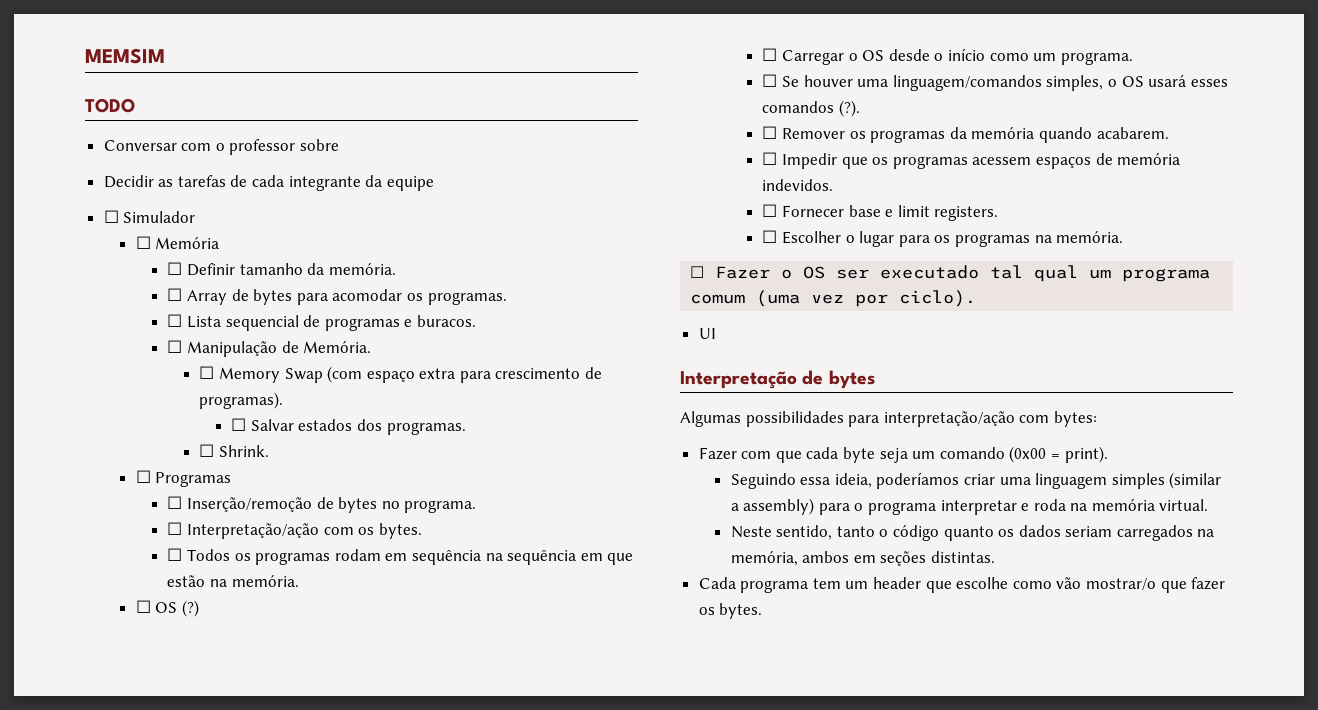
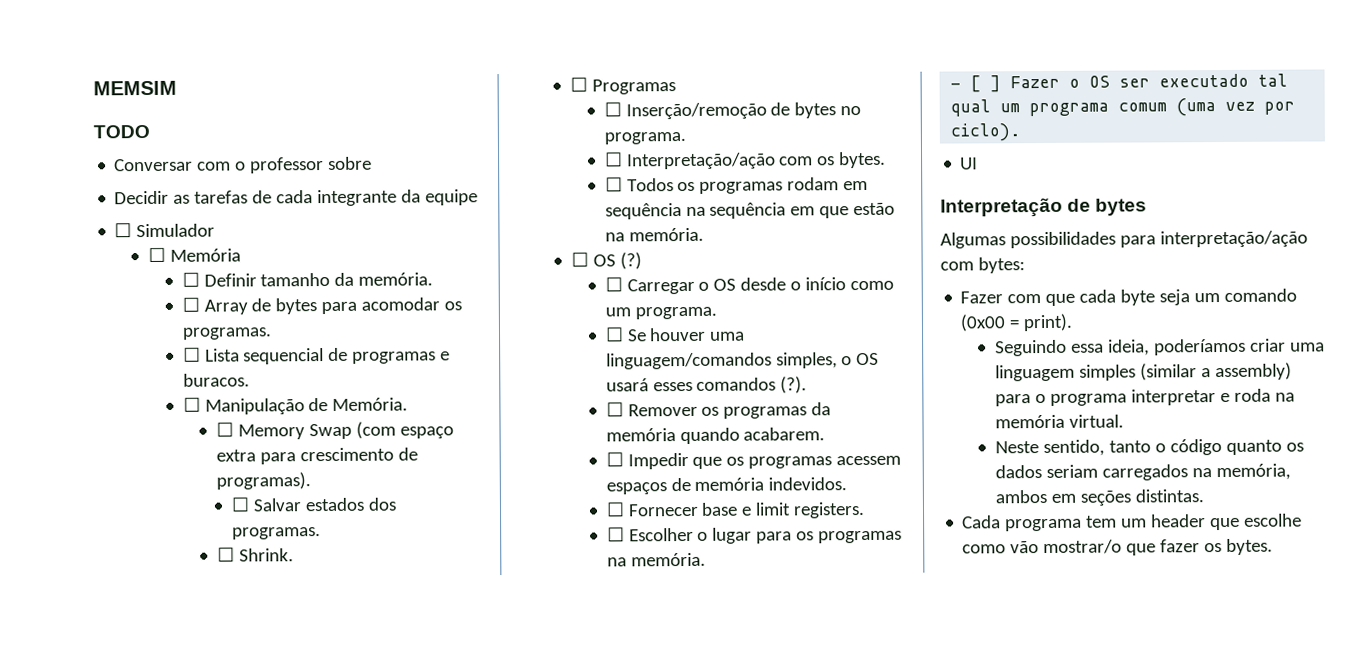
[690,266,705,278] ☐ -> [950,75,1002,93] - [ ]

